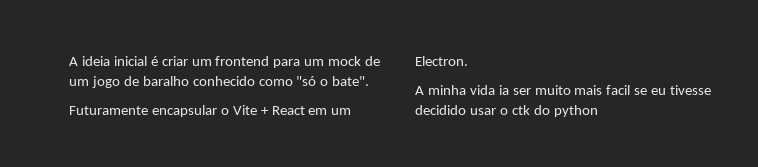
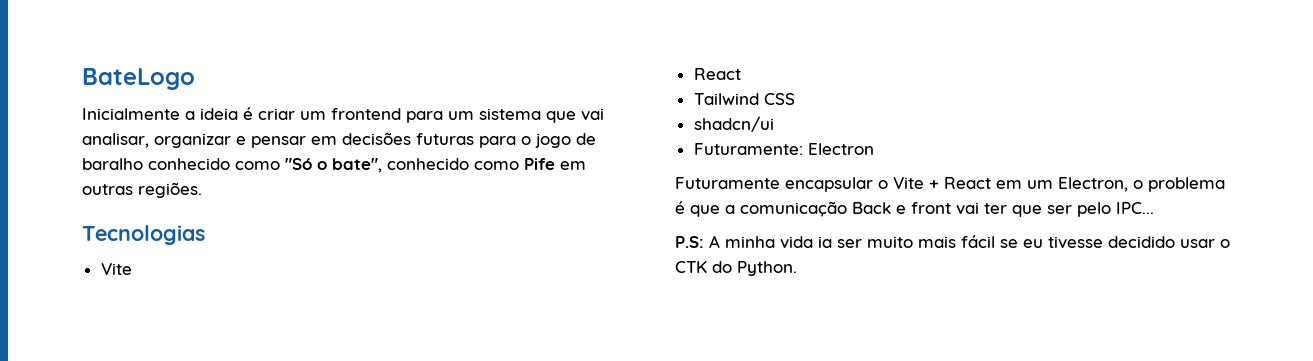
[69,56,147,66] A ideia inicial -> [82,68,195,90] [82,108,238,120] BateLogo // Inicialmente a ideia
[328,56,381,66] [69,79,89,86] mock de um -> [479,108,604,123] [82,132,531,148] sistema que vai analisar, organizar e pensar em decisões futuras para o
[296,76,370,86] "só o bate". -> [285,158,586,173] [82,182,202,198] [82,225,205,245] [100,263,132,275] [693,68,741,80] [693,93,795,105] [693,116,774,132] [693,143,874,155] "Só o bate", conhecido como Pife em outras regiões. // Tecnologias // Vite // React // Tailwind CSS // shadcn/ui // Futuramente: Electron
[415,56,468,66] Electron. // -> [1058,177,1225,192] [675,201,1154,217] [675,236,704,248] Electron, o problema é que a comunicação Back e front vai ter que ser pelo IPC... // P.S:
[606,85,631,95] facil -> [961,235,995,248] fácil
[511,105,598,117] ctk do python -> [675,261,797,276] CTK do Python.

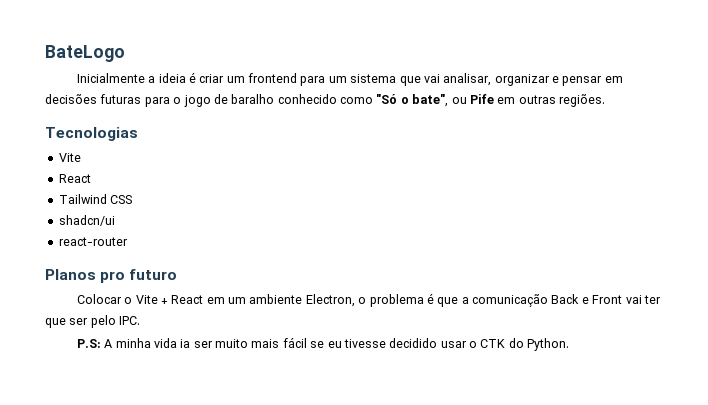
[387,158,519,170] conhecido como -> [451,97,467,104] ou
[693,143,874,155] [675,177,873,192] Futuramente: Electron // Futuramente encapsular -> [58,237,128,246] [45,269,178,283] [76,294,122,304] react-router // Planos pro futuro // Colocar
(1053, 184) none -> [249,294,303,304] ambiente
[911,202,951,214] front -> [592,295,623,304] Front
[1116,202,1154,214] IPC... -> [119,316,141,325] IPC.

